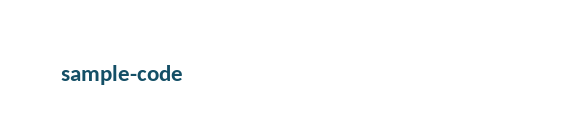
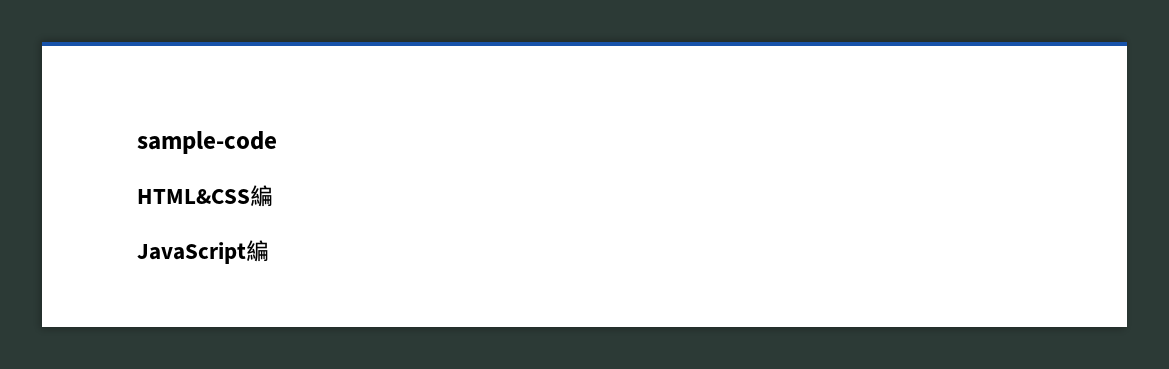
(183, 75) none -> [137,185,273,207] [137,240,269,264] // HTML&CSS編 // JavaScript編

